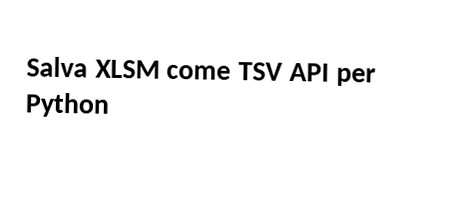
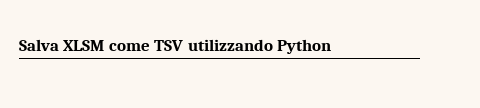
[289,62,376,87] API per -> [187,39,273,51] utilizzando

